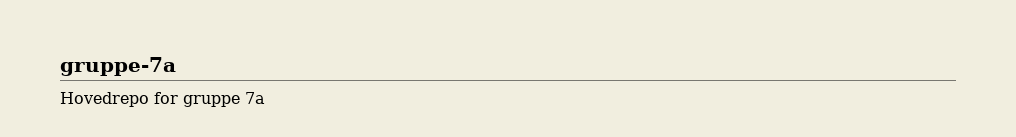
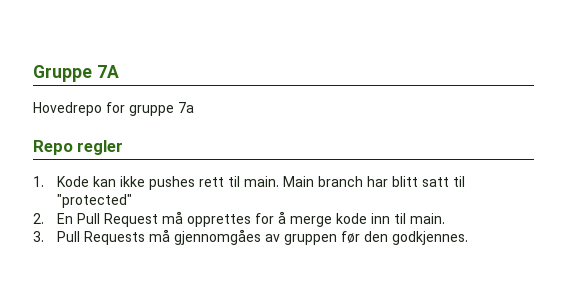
[60,57,176,76] gruppe-7a -> [33,65,119,82] Gruppe 7A
(265, 98) none -> [33,140,124,155] [33,176,466,190] [57,194,133,208] [33,211,446,227] [33,229,469,245] // Repo regler // 1. Kode kan ikke pushes rett til main. Main branch har blitt satt til "protected" // 2. En Pull Request må opprettes for å merge kode inn til main. // 3. Pull Requests må gjennomgåes av gruppen før den godkjennes.

